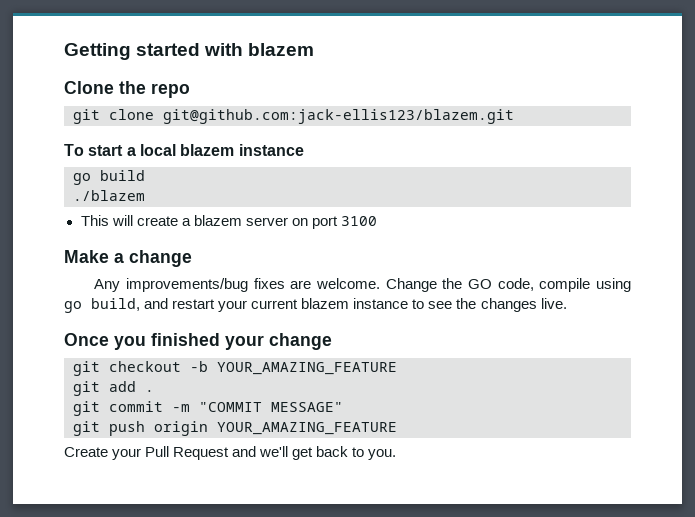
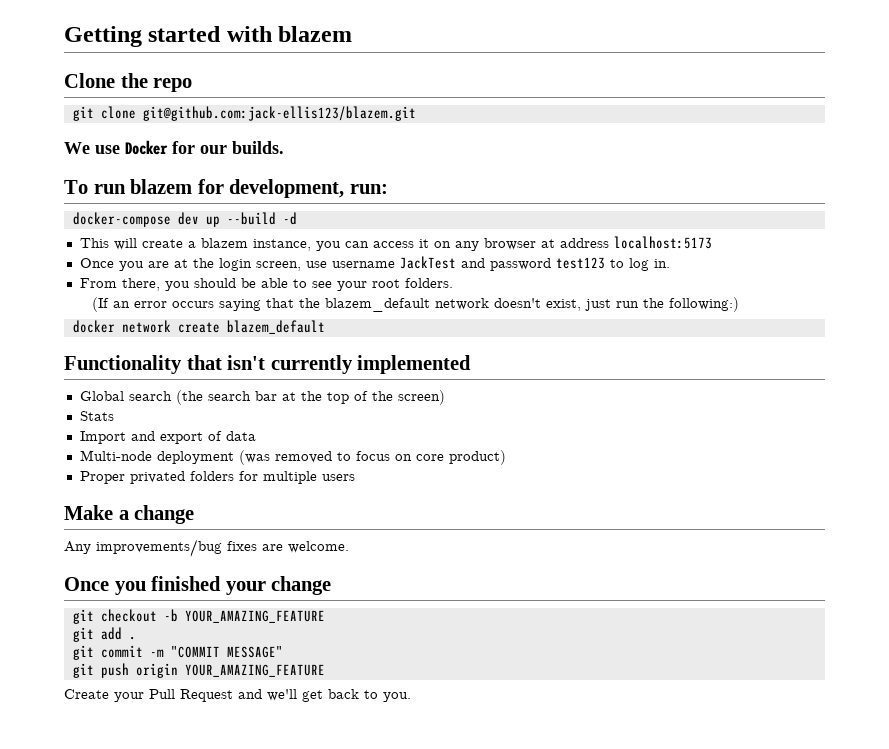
[64,144,304,156] [73,170,145,185] [73,190,145,201] To start a local blazem instance // go build // ./blazem -> [64,140,284,155] [64,179,388,198] [72,212,297,227] We use Docker for our builds. // To run blazem for development, run: // docker-compose dev up --build -d
[245,216,377,229] server on port 3100 -> [252,236,712,251] [79,256,670,271] [79,278,453,291] [91,297,739,312] [72,320,325,334] [64,355,472,374] [79,390,445,405] [79,411,114,421] [79,431,256,444] [79,450,506,465] [79,471,355,484] instance, you can access it on any browser at address localhost:5173 // Once you are at the login screen, use username JackTest and password test123 to log in. // From there, you should be able to see your root folders. // (If an error occurs saying that the blazem_default network doesn't exist, just run the following:) // docker network create blazem_default // Functionality that isn't currently implemented // Global search (the search bar at the top of the screen) // Stats // Import and export of data // Multi-node deployment (was removed to focus on core product) // Proper privated folders for multiple users
[385,278,631,292] [64,298,567,313] Change the GO code, compile using go build, and restart your current blazem instance to see the changes live. -> (349, 547) none

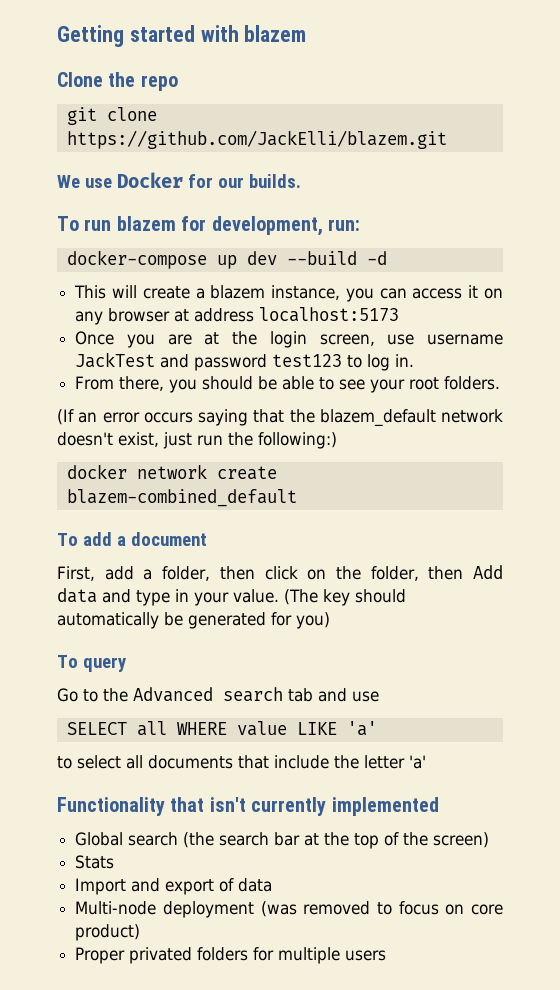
[142,106,416,121] git@github.com:jack-ellis123/blazem.git -> [66,130,447,149] https://github.com/JackElli/blazem.git
[177,212,220,227] dev up -> [216,251,277,269] up dev
[226,320,325,334] blazem_default -> [66,489,297,507] [57,532,207,546] [57,565,504,581] [57,588,406,606] [57,612,330,629] [57,655,126,672] [57,687,379,702] [66,721,377,736] [57,755,426,769] blazem-combined_default // To add a document // First, add a folder, then click on the folder, then Add data and type in your value. (The key should automatically be generated for you) // To query // Go to the Advanced search tab and use // SELECT all WHERE value LIKE 'a' // to select all documents that include the letter 'a'
[64,505,195,524] [64,539,349,557] [64,576,332,595] [72,609,325,624] [72,627,136,642] [72,645,283,660] [72,663,325,678] [64,689,411,702] // Make a change // Any improvements/bug fixes are welcome. // Once you finished your change // git checkout -b YOUR_AMAZING_FEATURE // git add . // git commit -m "COMMIT MESSAGE" // git push origin YOUR_AMAZING_FEATURE // Create your Pull Request and we'll get back to you. -> (387, 955) none

